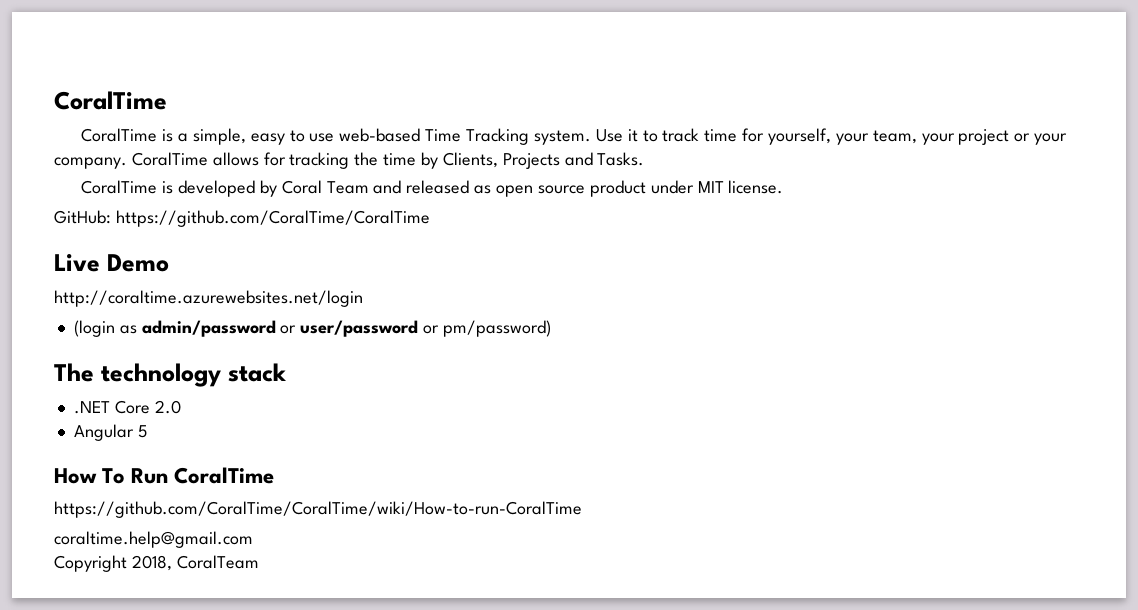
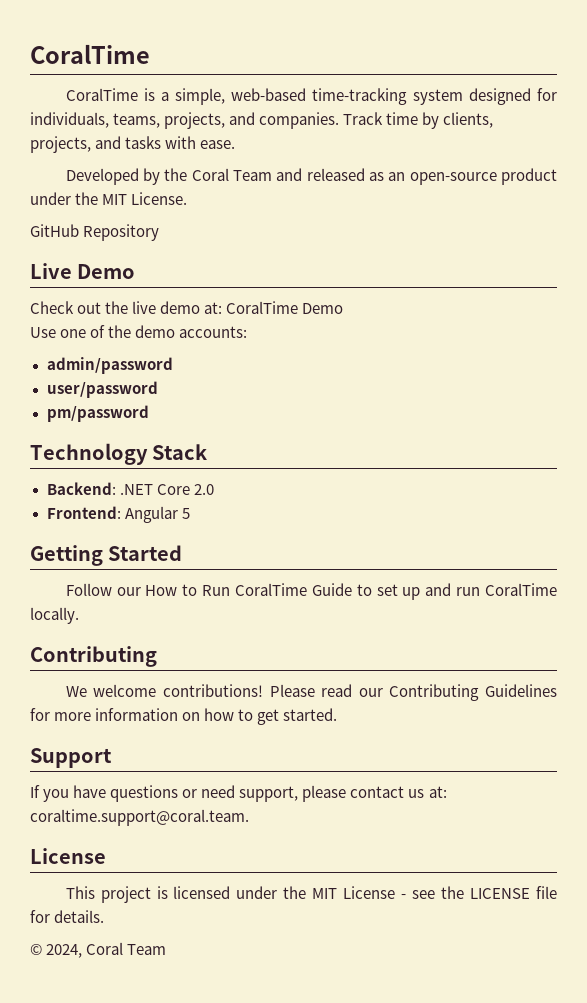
[250,128,1068,145] [54,152,645,169] [81,180,277,197] easy to use web-based Time Tracking system. Use it to track time for yourself, your team, your project or your company. CoralTime allows for tracking the time by Clients, Projects and Tasks. // CoralTime is developed by -> [231,88,557,105] [30,112,494,129] [30,136,236,153] [65,168,188,185] web-based time-tracking system designed for individuals, teams, projects, and companies. Track time by clients, projects, and tasks with ease. // Developed by the
[496,180,784,197] [54,210,430,227] [54,253,169,272] [54,290,363,307] [73,320,137,337] open source product under MIT license. // GitHub: https://github.com/CoralTime/CoralTime // Live Demo // http://coraltime.azurewebsites.net/login // (login as -> [388,168,557,185] [30,192,188,205] [30,224,160,241] [30,263,136,279] [30,301,344,314] [30,325,248,338] an open-source product under the MIT License. // GitHub Repository // Live Demo // Check out the live demo at: CoralTime Demo // Use one of the demo accounts: //
[280,325,297,334] or -> (173, 365) //
[423,320,551,337] [54,363,287,387] or pm/password) // The technology stack // -> [46,405,149,422] [30,443,208,465] [46,482,116,495] // pm/password // Technology Stack // Backend:
(181, 407) none -> [46,506,121,519] Frontend:
[54,467,275,484] [54,501,582,518] [54,531,253,548] [54,555,259,572] How To Run CoralTime // https://github.com/CoralTime/CoralTime/wiki/How-to-run-CoralTime // coraltime.help@gmail.com // Copyright 2018, CoralTeam -> [30,545,183,566] [65,583,558,600] [30,607,79,624] [30,646,157,667] [65,684,558,701] [30,708,338,725] [30,748,112,768] [30,785,447,802] [30,809,249,826] [30,848,106,864] [65,886,557,903] [30,910,105,923] [30,942,167,958] Getting Started // Follow our How to Run CoralTime Guide to set up and run CoralTime locally. // Contributing // We welcome contributions! Please read our Contributing Guidelines for more information on how to get started. // Support // If you have questions or need support, please contact us at: coraltime.support@coral.team. // License // This project is licensed under the MIT License - see the LICENSE file for details. // © 2024, Coral Team

